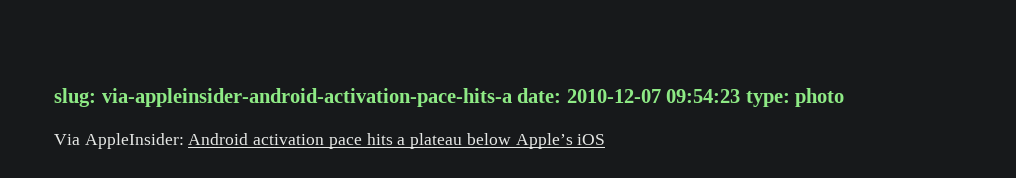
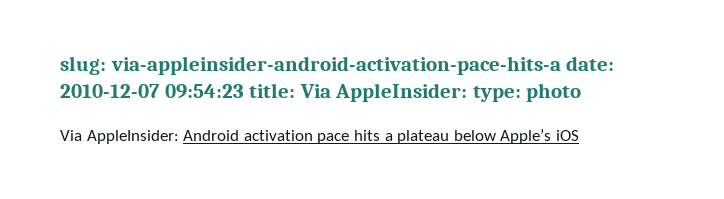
(741, 96) none -> [249,83,468,102] title: Via AppleInsider:

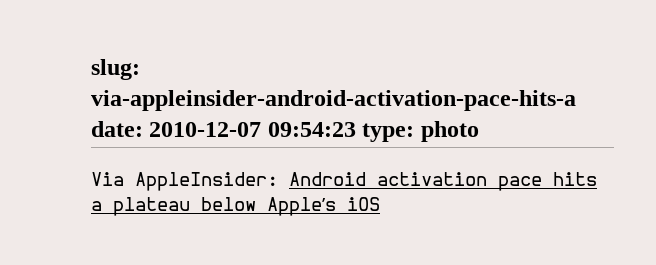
[249,83,468,102] title: Via AppleInsider: -> (356, 129) none

